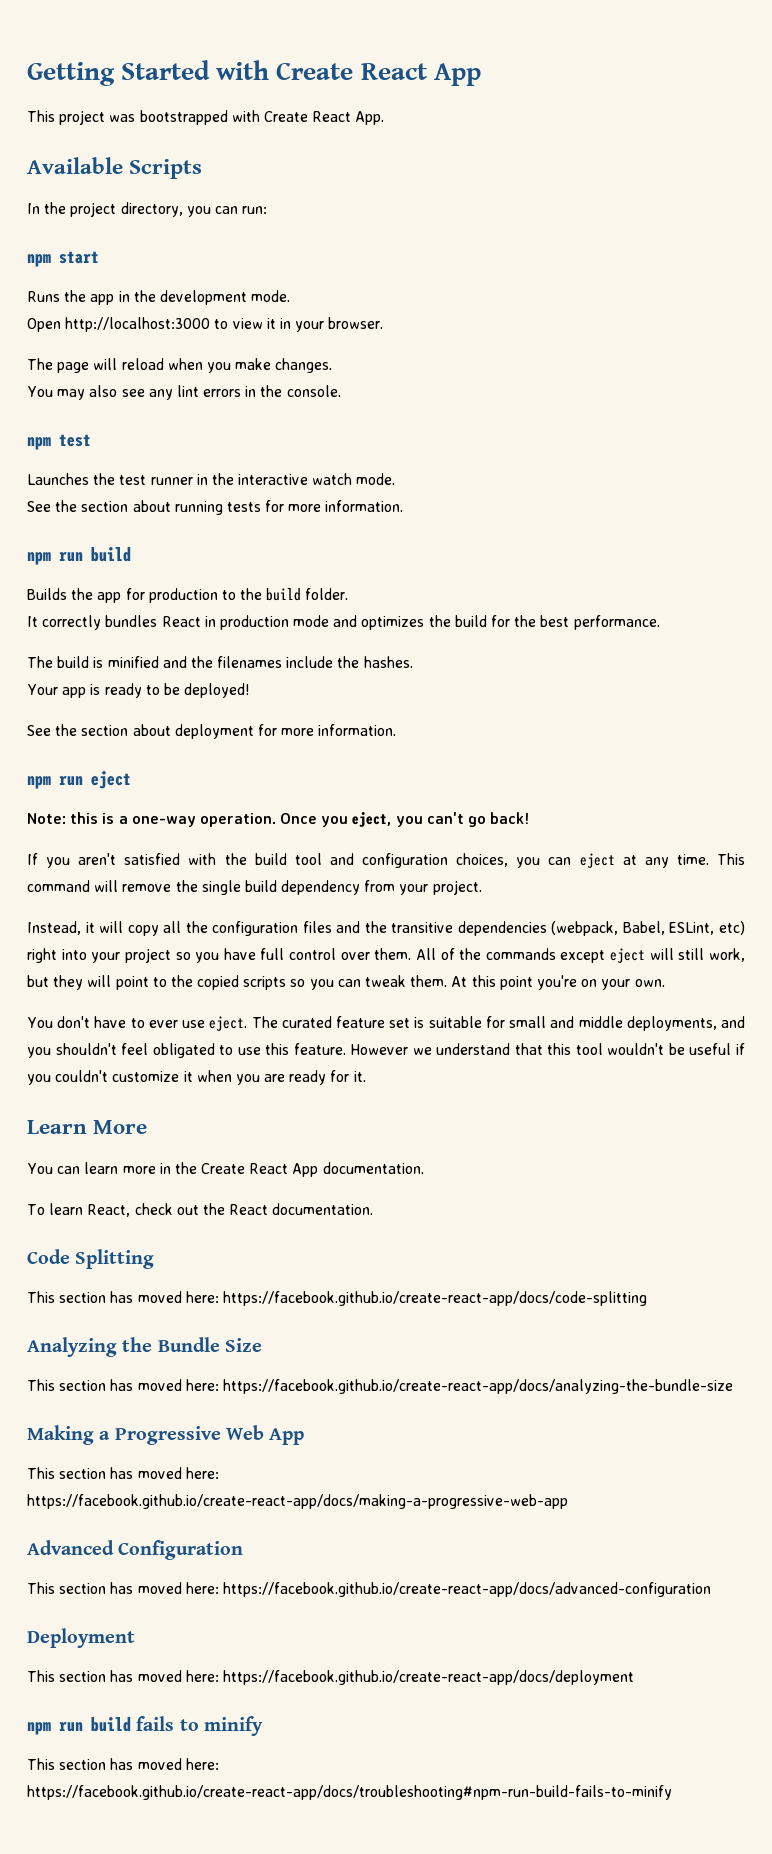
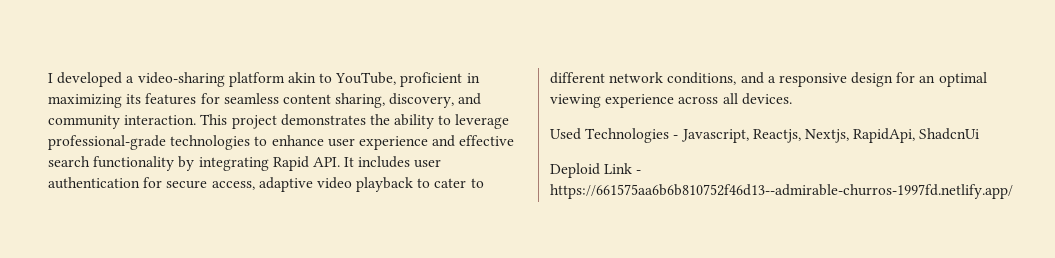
[27,60,481,86] [27,110,385,125] [27,157,203,179] [27,202,268,217] [27,251,99,267] [27,290,291,305] [27,317,384,332] [27,358,333,373] [27,385,341,400] [27,434,91,450] [27,473,396,485] [27,500,404,515] [27,547,131,565] [27,588,349,603] [27,615,660,630] [27,656,413,668] [27,683,250,698] [27,724,397,739] [27,771,131,789] [27,812,530,827] [27,853,746,868] [27,880,482,895] [27,921,745,936] [27,948,746,963] [27,975,665,990] [27,1016,746,1031] [27,1043,745,1058] [27,1070,366,1085] [27,1120,148,1134] [27,1162,424,1177] [27,1203,374,1217] [27,1249,155,1269] [27,1291,647,1306] [27,1337,262,1357] [27,1379,733,1394] [27,1425,305,1445] [27,1467,219,1479] [27,1494,568,1509] [27,1540,244,1560] [27,1582,711,1597] [27,1628,135,1648] [27,1670,634,1685] [27,1716,263,1736] [27,1758,219,1770] [27,1785,672,1800] Getting Started with Create React App // This project was bootstrapped with Create React App. // Available Scripts // In the project directory, you can run: // npm start // Runs the app in the development mode. // Open http://localhost:3000 to view it in your browser. // The page will reload when you make changes. // You may also see any lint errors in the console. // npm test // Launches the test runner in the interactive watch mode. // See the section about running tests for more information. // npm run build // Builds the app for production to the build folder. // It correctly bundles React in production mode and optimizes the build for the best performance. // The build is minified and the filenames include the hashes. // Your app is ready to be deployed! // See the section about deployment for more information. // npm run eject // Note: this is a one-way operation. Once you eject, you can't go back! // If you aren't satisfied with the build tool and configuration choices, you can eject at any time. This command will remove the single build dependency from your project. // Instead, it will copy all the configuration files and the transitive dependencies (webpack, Babel, ESLint, etc) right into your project so you have full control over them. All of the commands except eject will still work, but they will point to the copied scripts so you can tweak them. At this point you're on your own. // You don't have to ever use eject. The curated feature set is suitable for small and middle deployments, and you shouldn't feel obligated to use this feature. However we understand that this tool wouldn't be useful if you couldn't customize it when you are ready for it. // Learn More // You can learn more in the Create React App documentation. // To learn React, check out the React documentation. // Code Splitting // This section has moved here: https://facebook.github.io/create-react-app/docs/code-splitting // Analyzing the Bundle Size // This section has moved here: https://facebook.github.io/create-react-app/docs/analyzing-the-bundle-size // Making a Progressive Web App // This section has moved here: https://facebook.github.io/create-react-app/docs/making-a-progressive-web-app // Advanced Configuration // This section has moved here: https://facebook.github.io/create-react-app/docs/advanced-configuration // Deployment // This section has moved here: https://facebook.github.io/create-react-app/docs/deployment // npm run build fails to minify // This section has moved here: https://facebook.github.io/create-react-app/docs/troubleshooting#npm-run-build-fails-to-minify -> [48,72,480,87] [48,93,482,108] [48,114,510,129] [48,135,515,150] [48,156,442,171] [48,177,484,192] [550,72,987,87] [550,93,792,108] [550,128,980,143] [550,163,642,178] [550,184,1013,199] I developed a video-sharing platform akin to YouTube, proficient in maximizing its features for seamless content sharing, discovery, and community interaction. This project demonstrates the ability to leverage professional-grade technologies to enhance user experience and effective search functionality by integrating Rapid API. It includes user authentication for secure access, adaptive video playback to cater to different network conditions, and a responsive design for an optimal viewing experience across all devices. // Used Technologies - Javascript, Reactjs, Nextjs, RapidApi, ShadcnUi // Deploid Link - https://661575aa6b6b810752f46d13--admirable-churros-1997fd.netlify.app/

